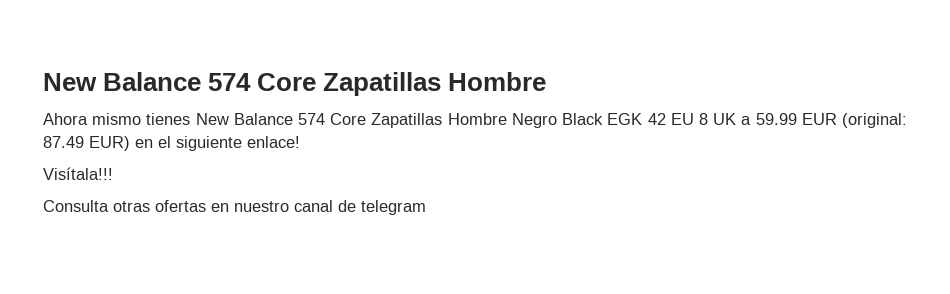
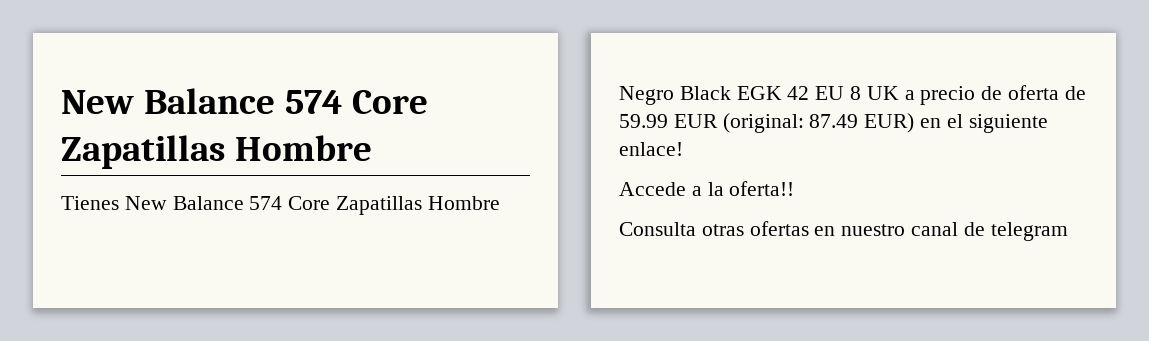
[43,113,191,125] Ahora mismo tienes -> [61,196,119,210] Tienes
(752, 120) none -> [920,85,1086,105] precio de oferta de
[43,167,113,180] Visítala!!! -> [619,181,795,196] Accede a la oferta!!

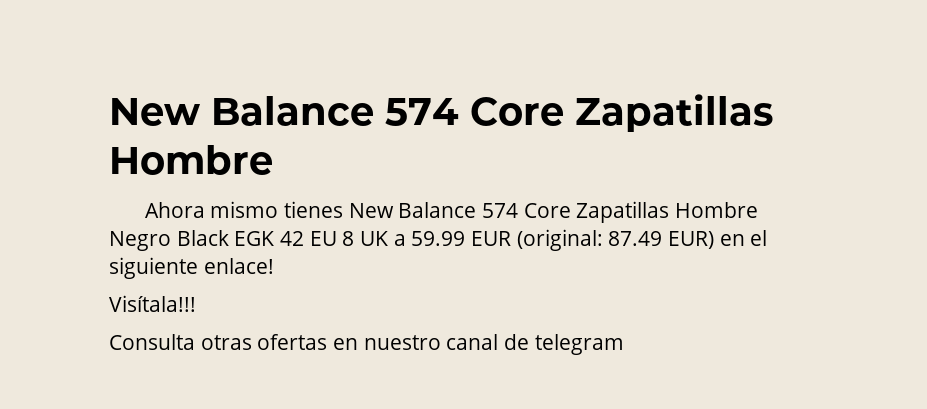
[61,196,119,210] Tienes -> [144,201,344,218] Ahora mismo tienes
[920,85,1086,105] precio de oferta de -> (406, 240) none
[619,181,795,196] Accede a la oferta!! -> [109,295,196,312] Visítala!!!

